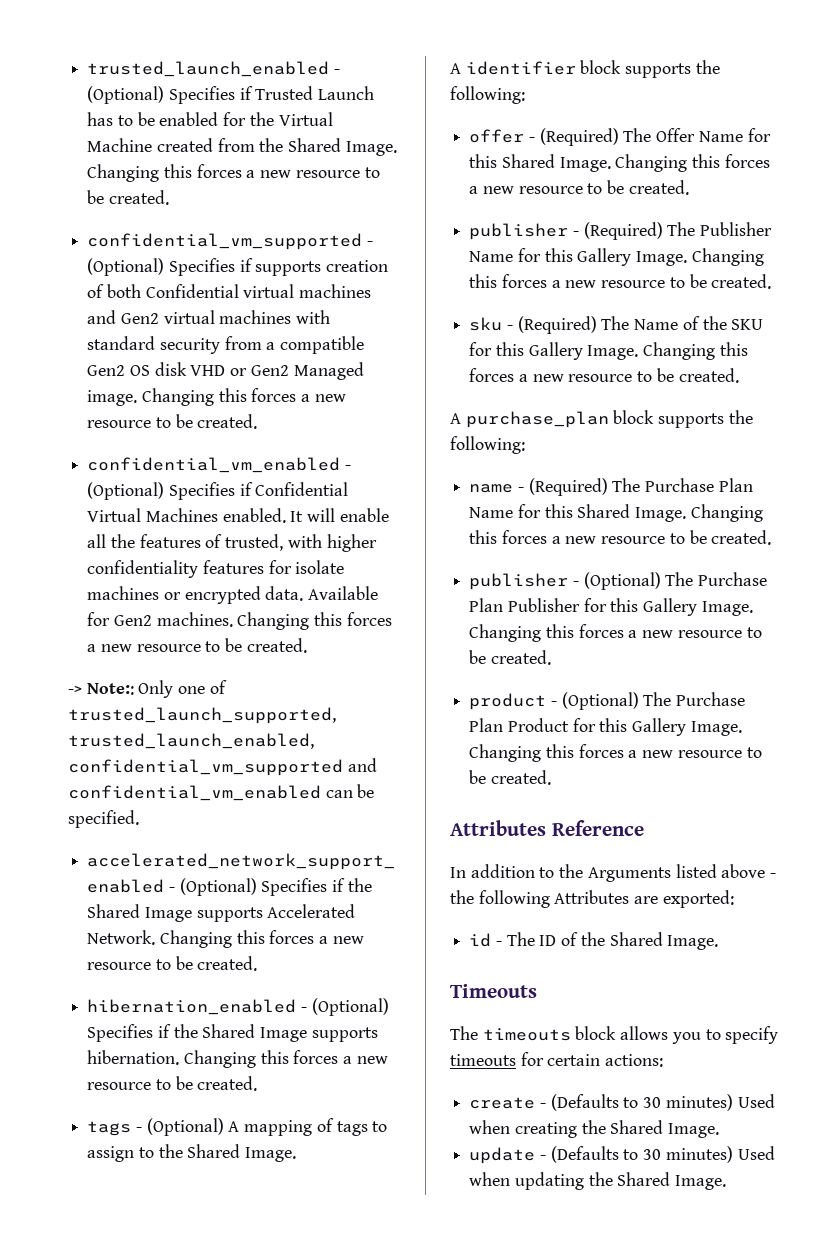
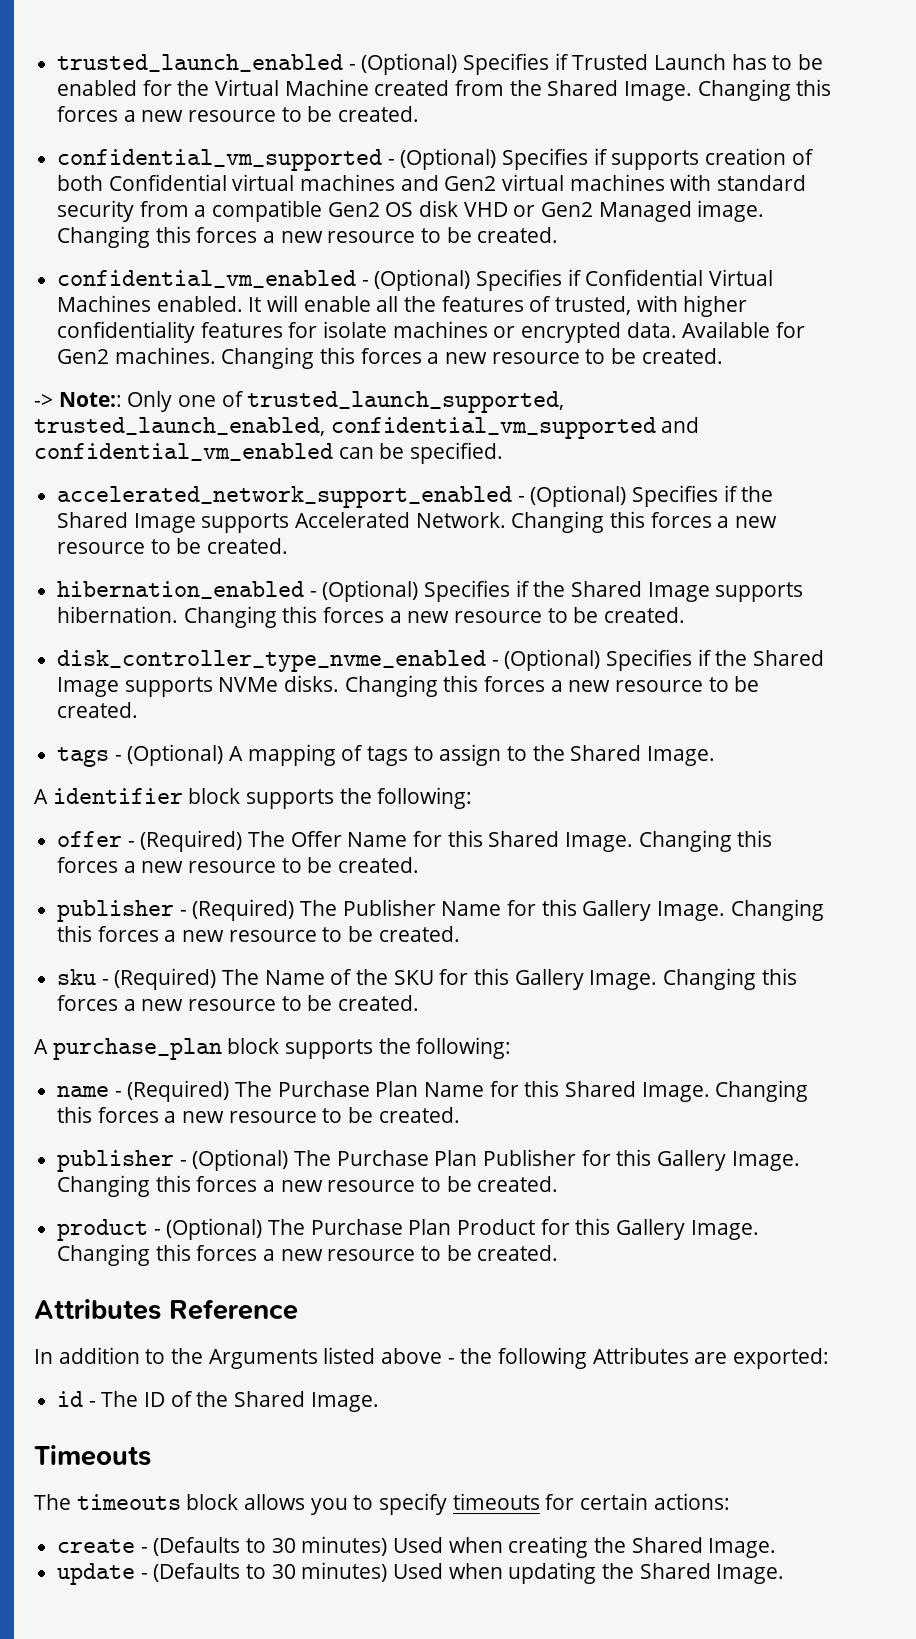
(258, 1083) none -> [57,649,825,672] [57,675,760,697] [57,702,139,718] // disk_controller_type_nvme_enabled - (Optional) Specifies if the Shared Image supports NVMe disks. Changing this forces a new resource to be created.

